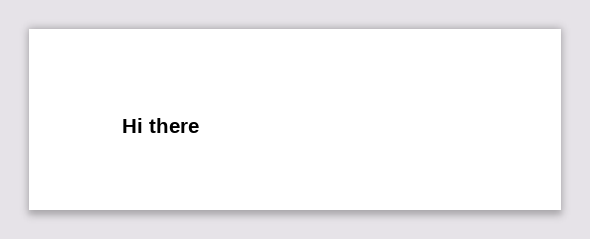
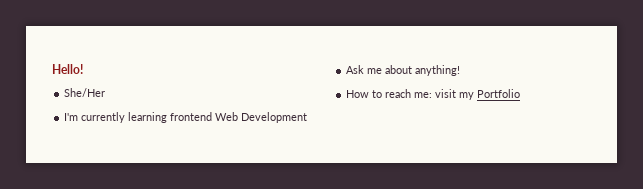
[122,118,199,133] Hi there -> [52,64,83,74] [64,88,106,97] [64,112,308,123] [346,65,461,76] [346,89,521,100] Hello! // She/Her // I'm currently learning frontend Web Development // Ask me about anything! // How to reach me: visit my Portfolio

